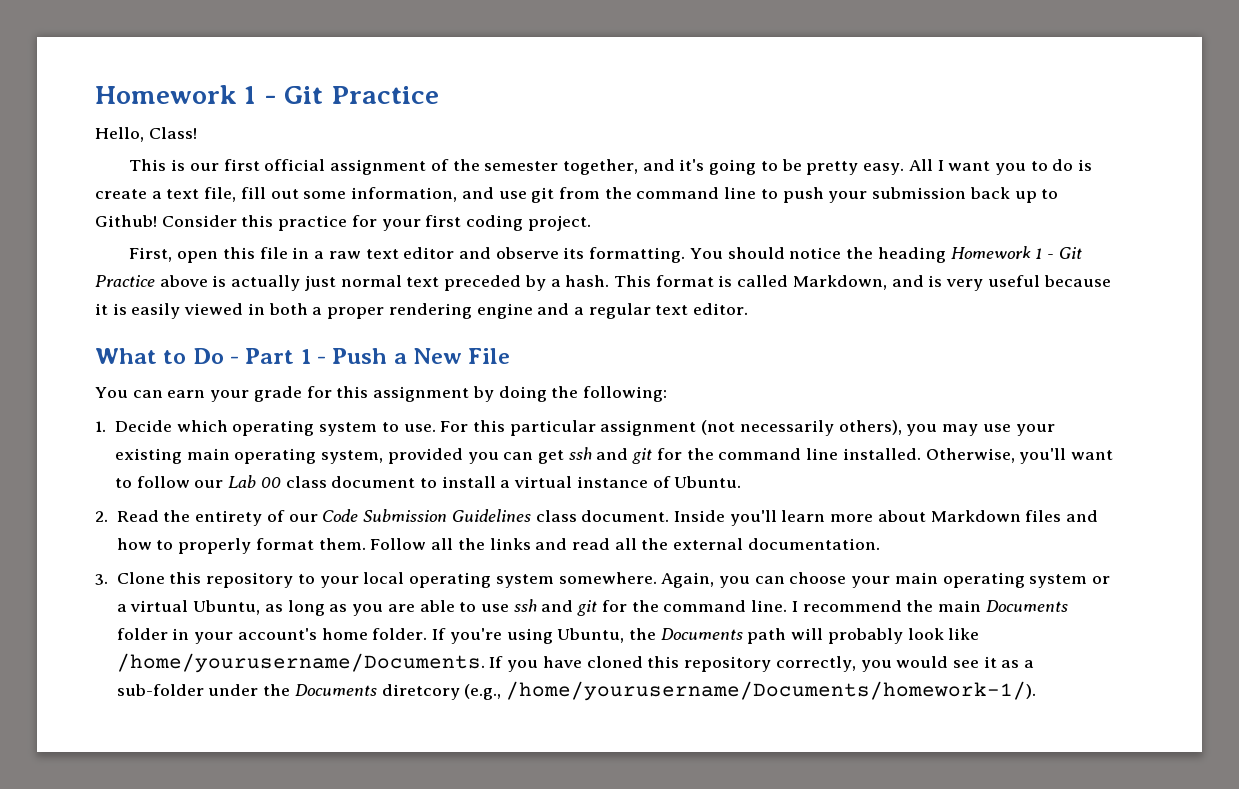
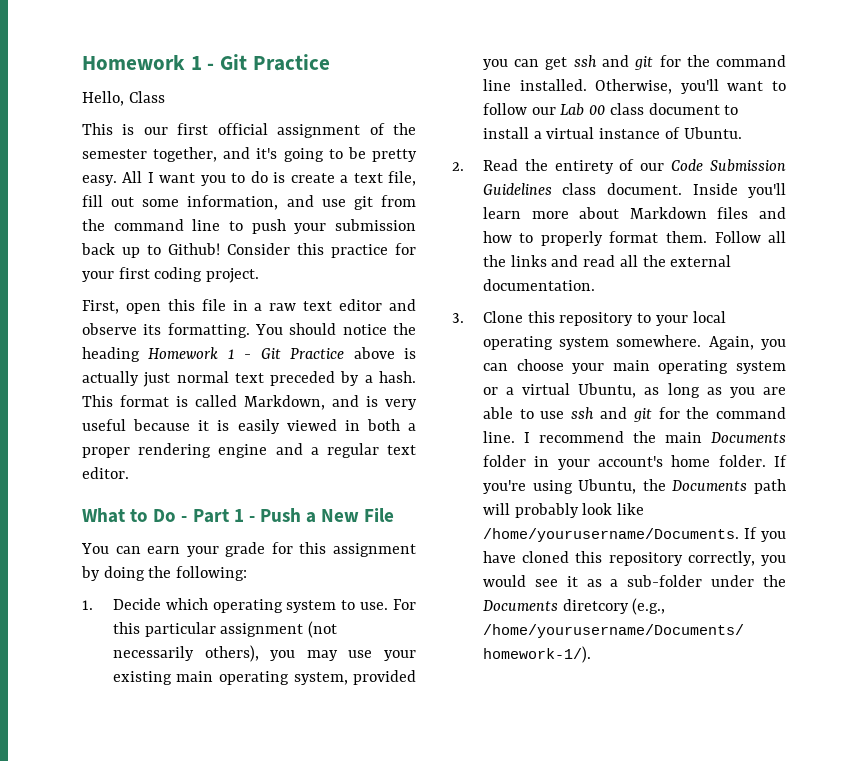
[148,127,197,139] Class! -> [128,91,165,103] Class

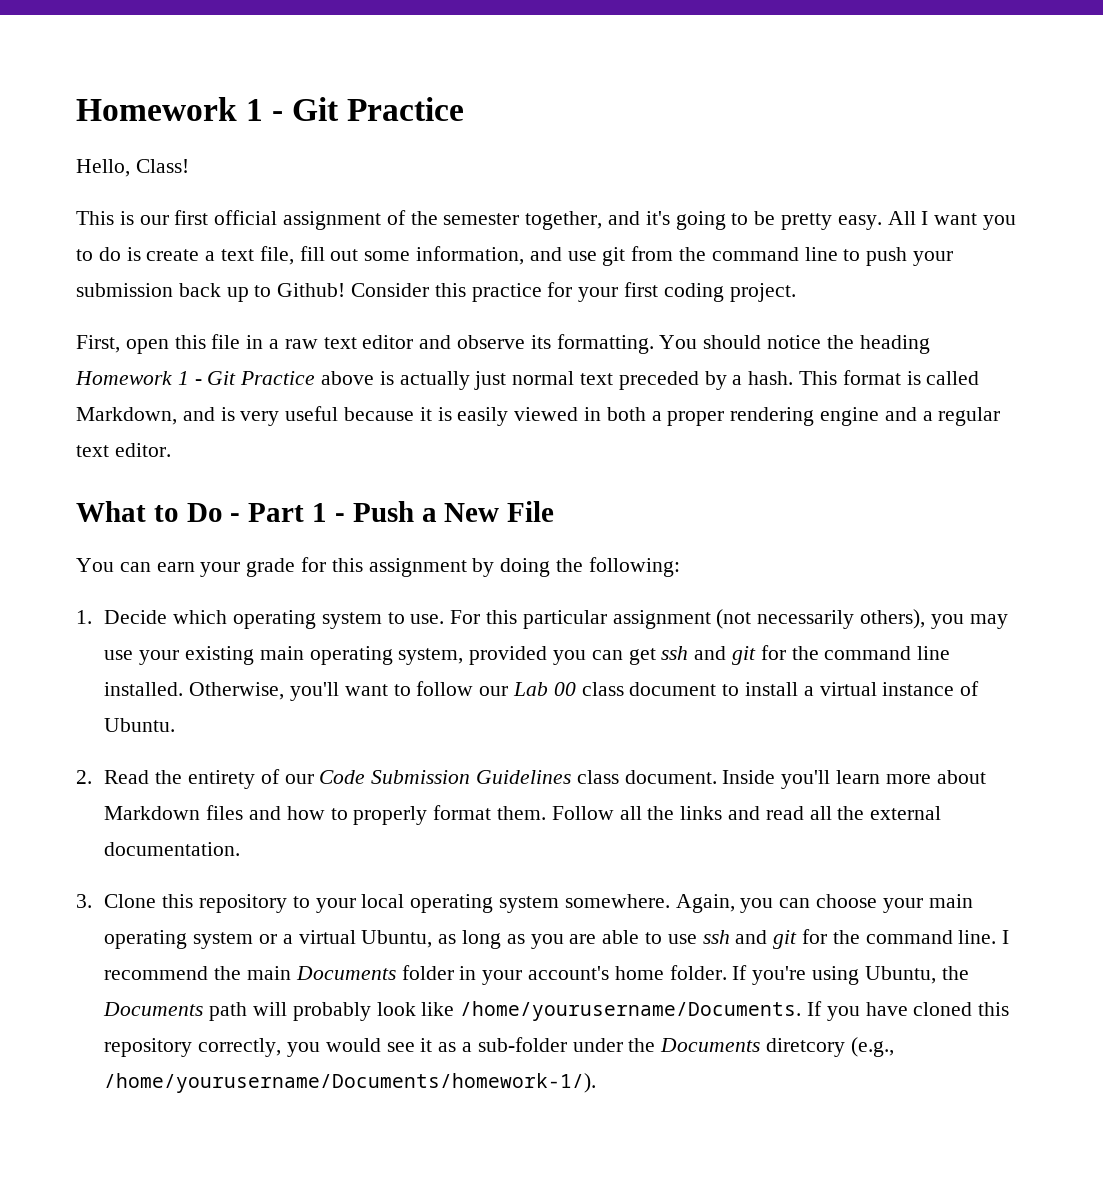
[128,91,165,103] Class -> [135,159,189,173] Class!

